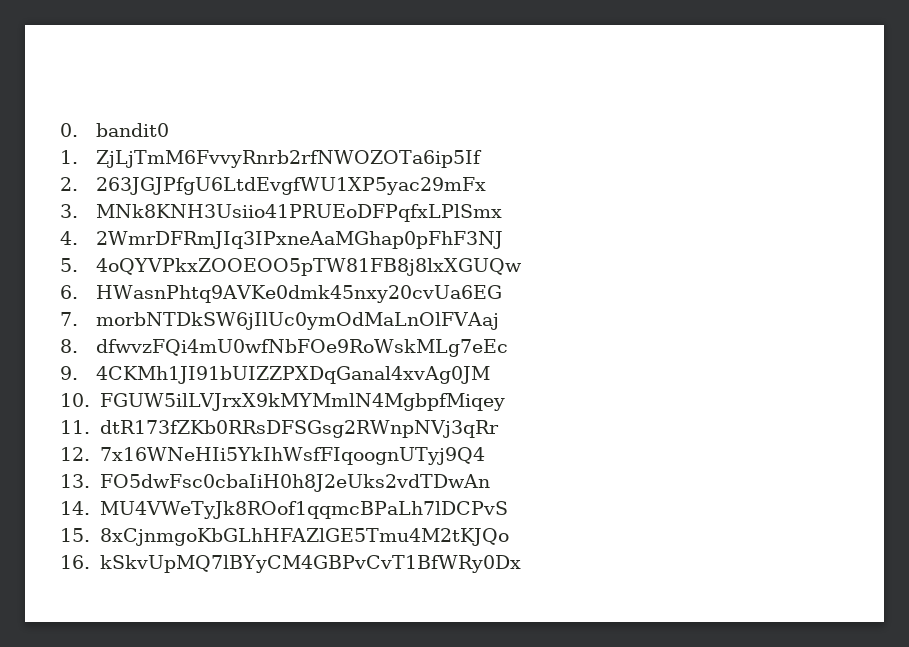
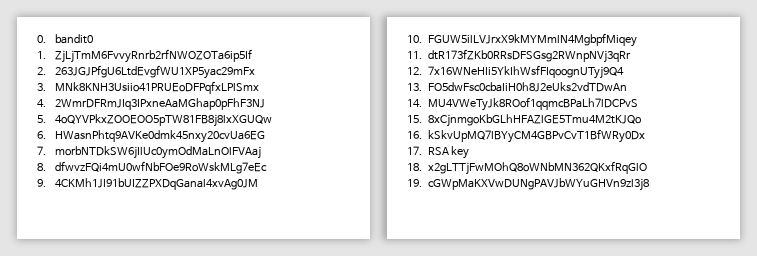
(521, 564) none -> [407,146,470,159] [407,161,647,175] [407,178,649,191] // 17. RSA key // 18. x2gLTTjFwMOhQ8oWNbMN362QKxfRqGlO // 19. cGWpMaKXVwDUNgPAVJbWYuGHVn9zl3j8

